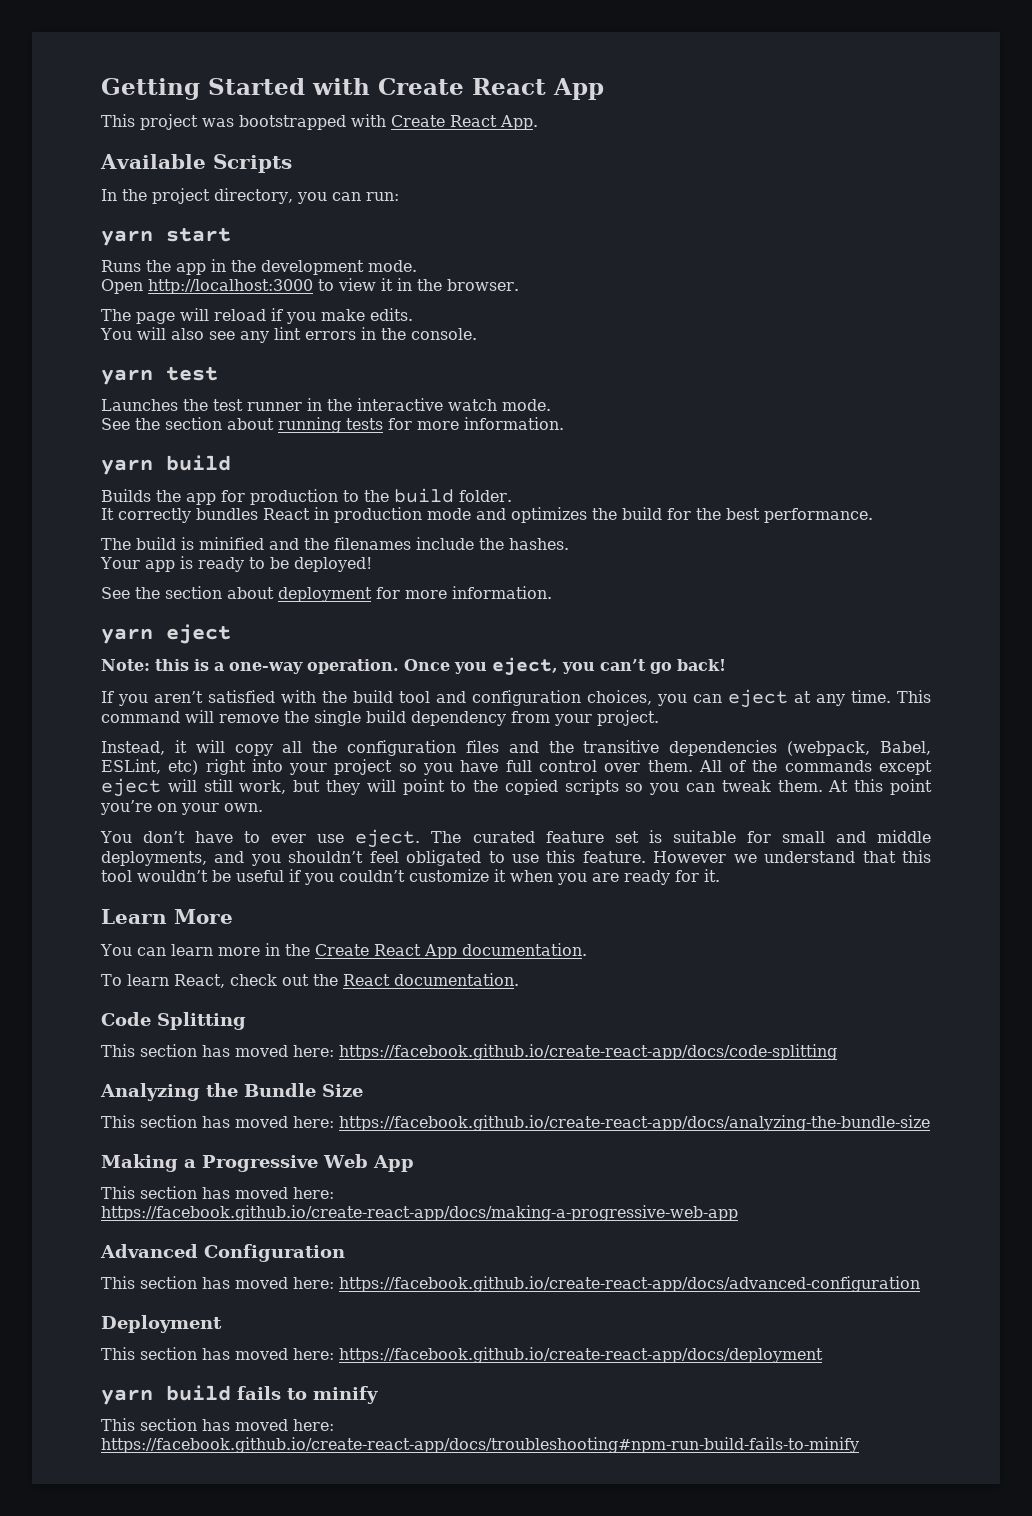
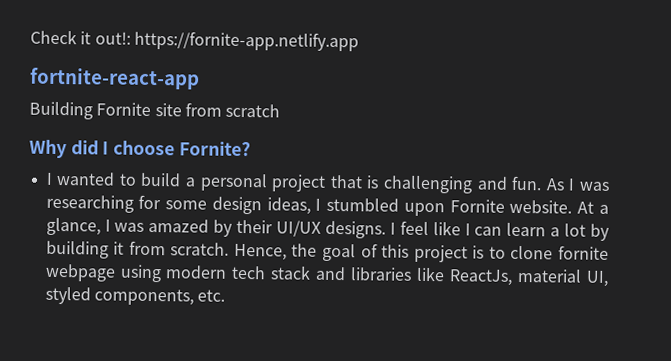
[101,78,604,100] [101,114,538,130] [100,154,292,173] [101,188,399,204] [101,228,231,246] [101,259,417,275] [101,278,519,294] [101,308,413,324] [100,327,477,343] [101,367,218,385] [101,398,551,411] [101,417,564,433] [101,455,231,475] [101,488,512,505] [101,507,873,523] [101,537,569,550] [100,556,372,572] [101,586,552,602] [101,624,231,644] [101,657,726,676] [101,689,931,708] [101,710,659,726] [101,740,931,756] [101,759,932,775] [101,778,932,797] [100,800,263,815] [100,829,931,848] [101,850,932,866] [101,869,720,885] [101,909,233,924] [100,943,587,959] [101,973,519,988] [101,1012,246,1030] [101,1044,837,1060] [100,1083,363,1101] [101,1115,930,1131] [101,1154,414,1172] [101,1186,334,1199] [101,1205,738,1221] [100,1244,345,1262] [101,1276,920,1292] [101,1315,222,1333] [101,1347,823,1363] [101,1385,378,1405] [101,1418,334,1431] [101,1437,859,1453] Getting Started with Create React App // This project was bootstrapped with Create React App. // Available Scripts // In the project directory, you can run: // yarn start // Runs the app in the development mode. // Open http://localhost:3000 to view it in the browser. // The page will reload if you make edits. // You will also see any lint errors in the console. // yarn test // Launches the test runner in the interactive watch mode. // See the section about running tests for more information. // yarn build // Builds the app for production to the build folder. // It correctly bundles React in production mode and optimizes the build for the best performance. // The build is minified and the filenames include the hashes. // Your app is ready to be deployed! // See the section about deployment for more information. // yarn eject // Note: this is a one-way operation. Once you eject, you can’t go back! // If you aren’t satisfied with the build tool and configuration choices, you can eject at any time. This command will remove the single build dependency from your project. // Instead, it will copy all the configuration files and the transitive dependencies (webpack, Babel, ESLint, etc) right into your project so you have full control over them. All of the commands except eject will still work, but they will point to the copied scripts so you can tweak them. At this point you’re on your own. // You don’t have to ever use eject. The curated feature set is suitable for small and middle deployments, and you shouldn’t feel obligated to use this feature. However we understand that this tool wouldn’t be useful if you couldn’t customize it when you are ready for it. // Learn More // You can learn more in the Create React App documentation. // To learn React, check out the React documentation. // Code Splitting // This section has moved here: https://facebook.github.io/create-react-app/docs/code-splitting // Analyzing the Bundle Size // This section has moved here: https://facebook.github.io/create-react-app/docs/analyzing-the-bundle-size // Making a Progressive Web App // This section has moved here: https://facebook.github.io/create-react-app/docs/making-a-progressive-web-app // Advanced Configuration // This section has moved here: https://facebook.github.io/create-react-app/docs/advanced-configuration // Deployment // This section has moved here: https://facebook.github.io/create-react-app/docs/deployment // yarn build fails to minify // This section has moved here: https://facebook.github.io/create-react-app/docs/troubleshooting#npm-run-build-fails-to-minify -> [30,29,359,52] [29,67,200,90] [29,101,281,120] [29,139,251,159] [45,171,611,194] [45,194,609,217] [45,217,610,241] [45,240,610,263] [44,263,609,287] [44,286,226,306] Check it out!: https://fornite-app.netlify.app // fortnite-react-app // Building Fornite site from scratch // Why did I choose Fornite? // I wanted to build a personal project that is challenging and fun. As I was researching for some design ideas, I stumbled upon Fornite website. At a glance, I was amazed by their UI/UX designs. I feel like I can learn a lot by building it from scratch. Hence, the goal of this project is to clone fornite webpage using modern tech stack and libraries like ReactJs, material UI, styled components, etc.

